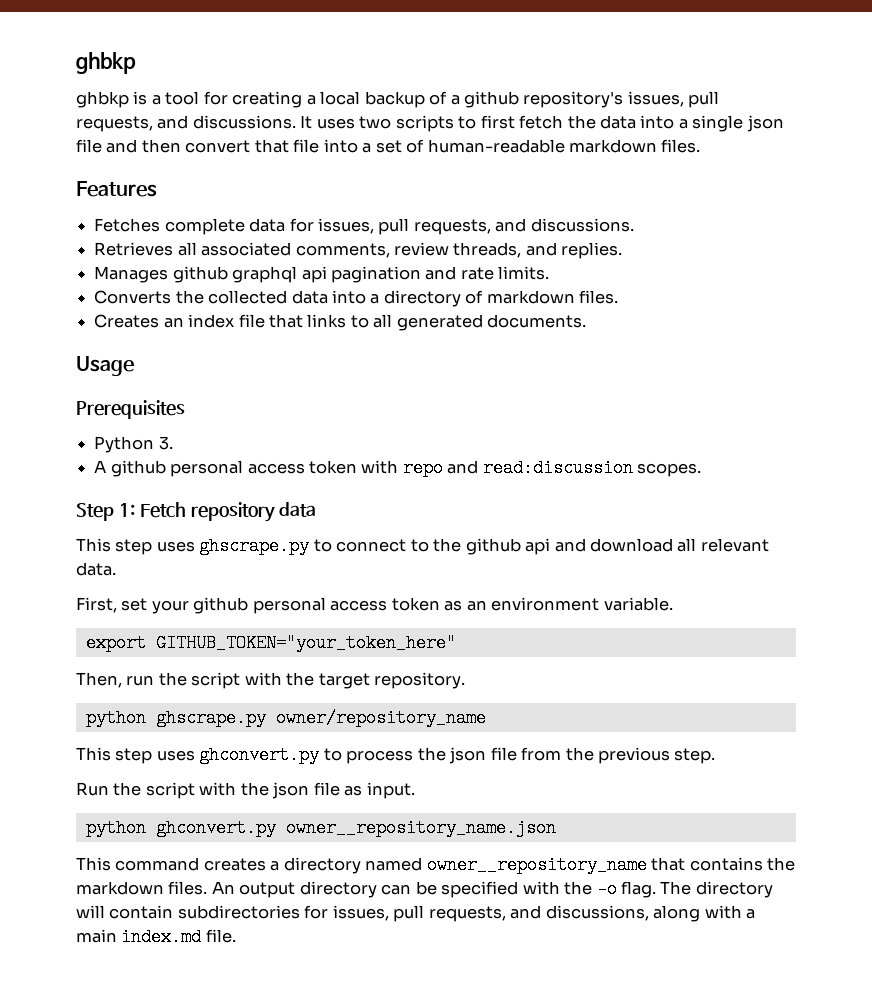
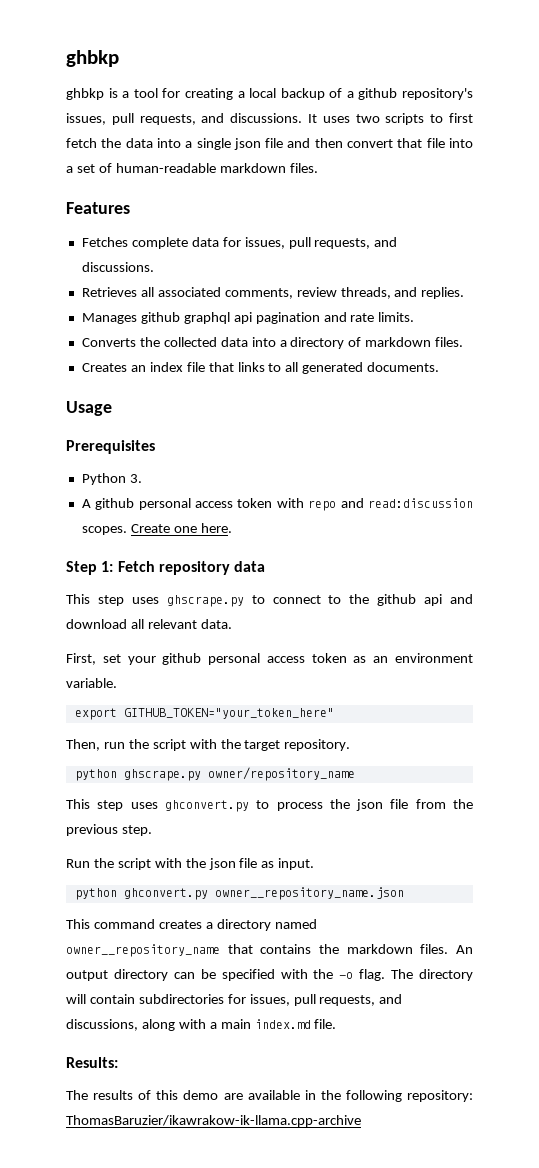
(702, 470) none -> [130,523,232,533] Create one here.
(236, 936) none -> [66,1057,118,1068] [66,1090,474,1102] [66,1115,361,1127] // Results: // The results of this demo are available in the following repository: ThomasBaruzier/ikawrakow-ik-llama.cpp-archive

